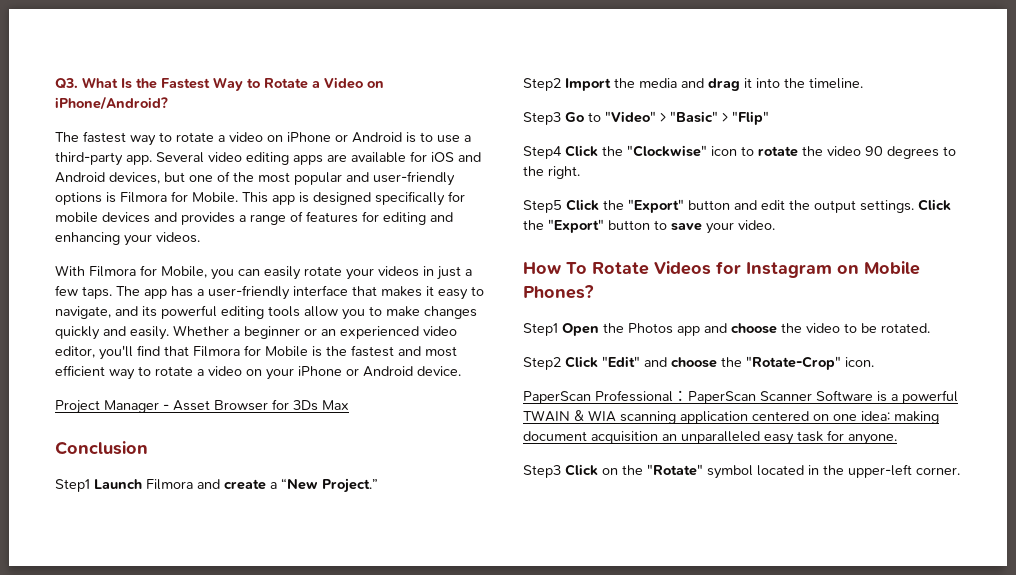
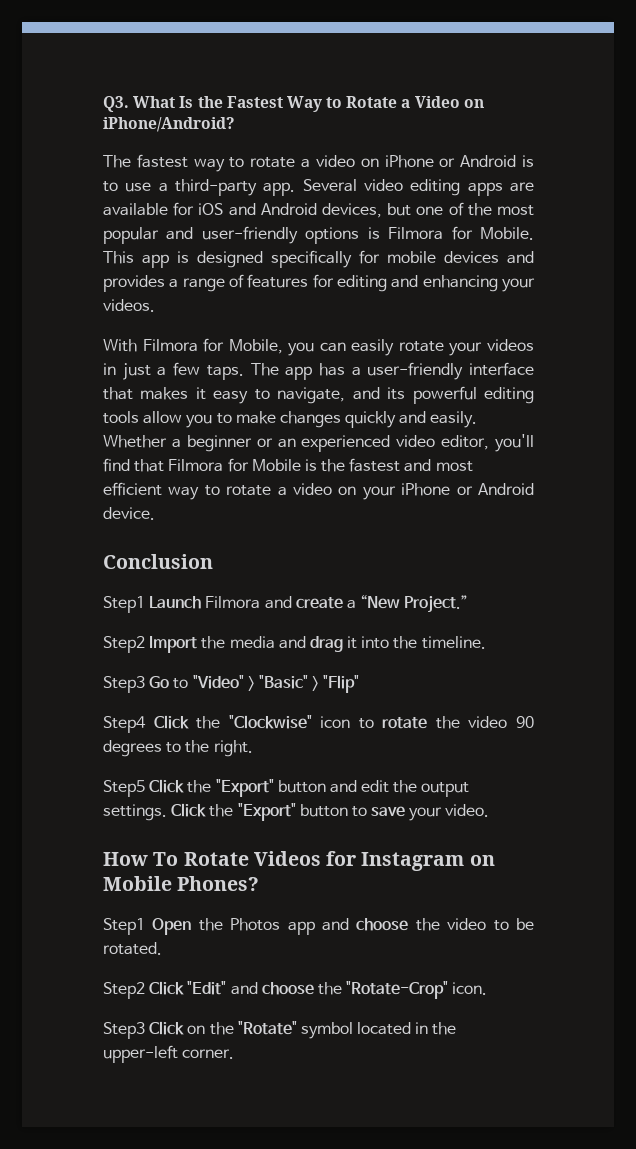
[55,399,349,414] // Project Manager - Asset Browser for 3Ds Max -> (155, 513) none
[523,390,958,404] [523,410,939,424] [523,430,897,445] // PaperScan Professional：PaperScan Scanner Software is a powerful TWAIN & WIA scanning application centered on one idea: making document acquisition an unparalleled easy task for anyone. -> (488, 988) none

